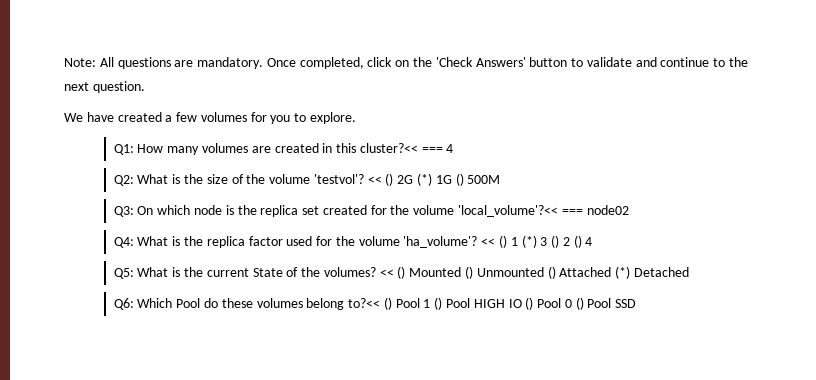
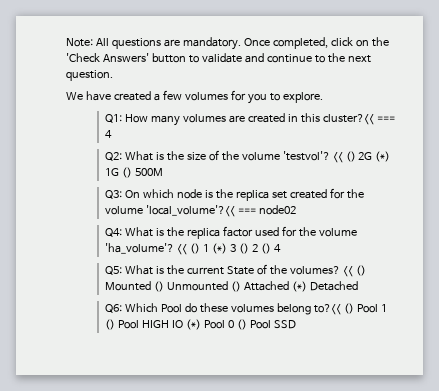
[525,297,534,310] () -> [185,319,201,330] (*)

